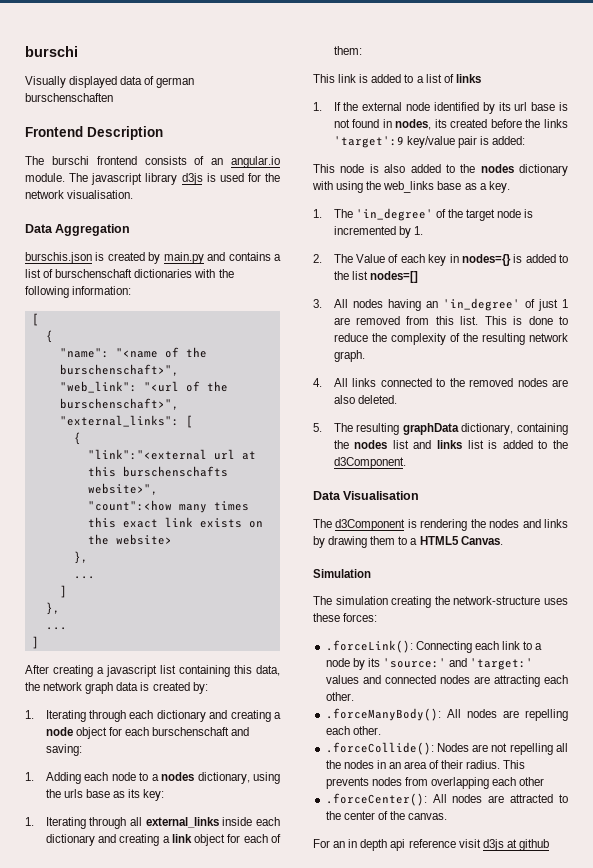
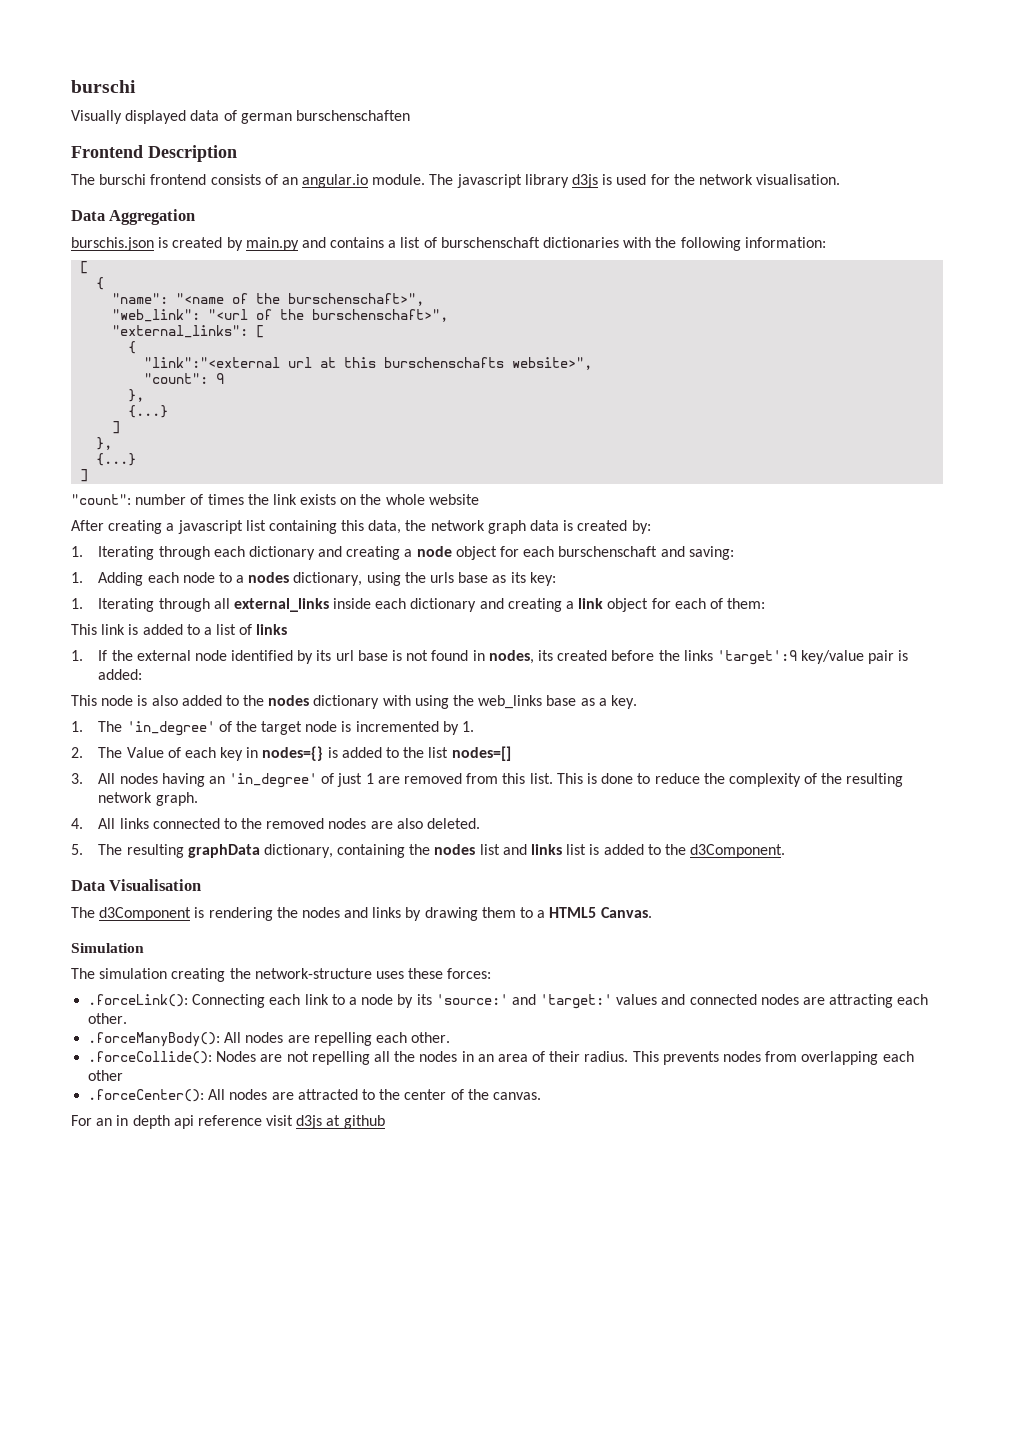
[87,500,249,513] [87,517,263,528] [87,534,172,545] [73,551,88,564] [73,576,95,579] "count":<how many times this exact link exists on the website> // }, // ... -> [144,373,225,384] [128,389,145,402] [128,405,169,418] "count": 9 // }, // {...}
[45,627,67,630] [31,636,39,649] ... // ] -> [96,453,137,466] [80,469,89,482] [71,494,479,505] {...} // ] // "count": number of times the link exists on the whole website

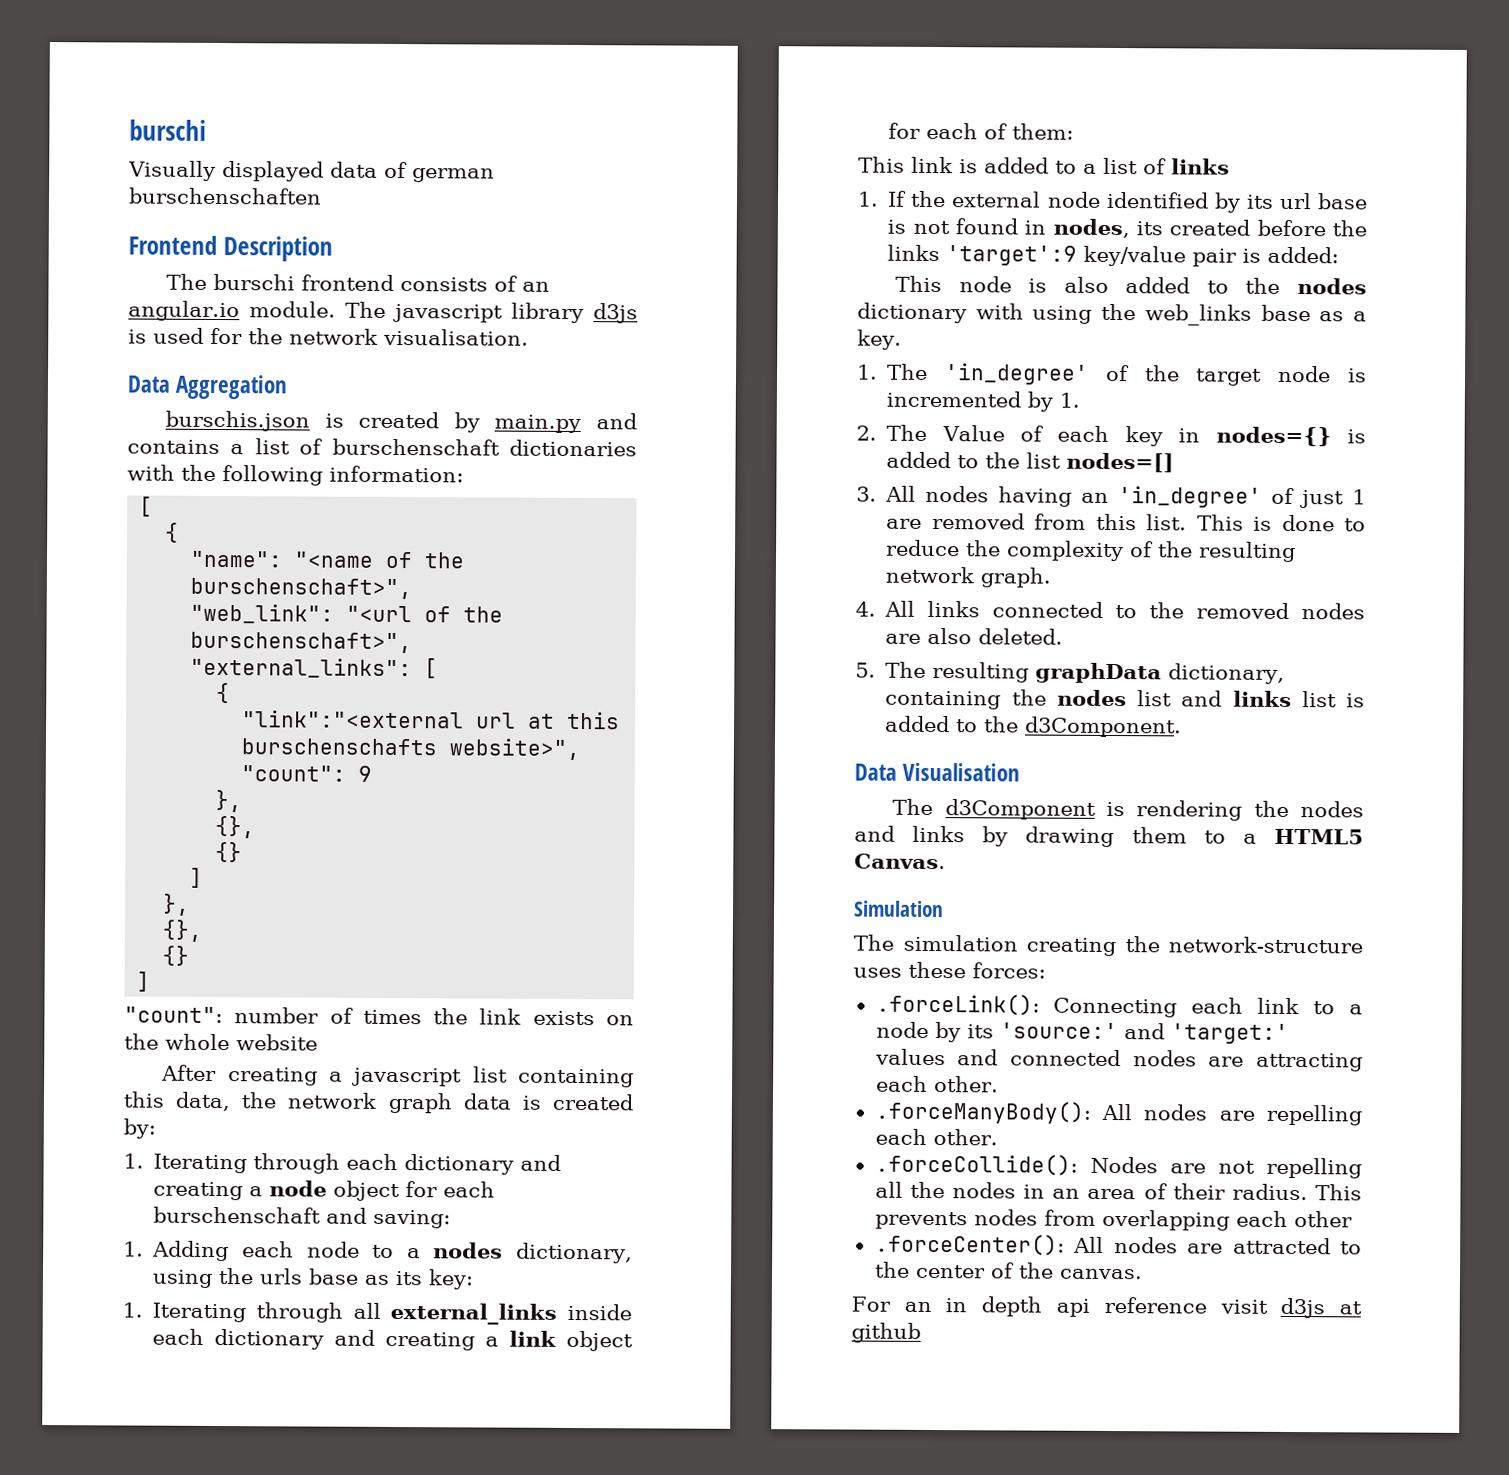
[128,405,169,418] {...} -> [215,815,256,839] [215,841,243,863] {}, // {}
[96,453,137,466] {...} -> [162,919,203,942] [162,945,190,966] {}, // {}

